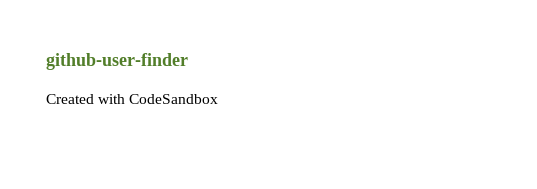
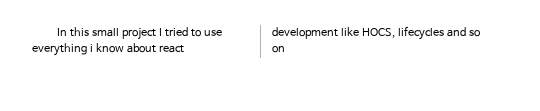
[46,53,188,70] [46,94,219,104] github-user-finder // Created with CodeSandbox -> [56,27,222,40] [32,43,184,56] [272,26,480,40] [272,46,285,53] In this small project I tried to use everything i know about react development like HOCS, lifecycles and so on

